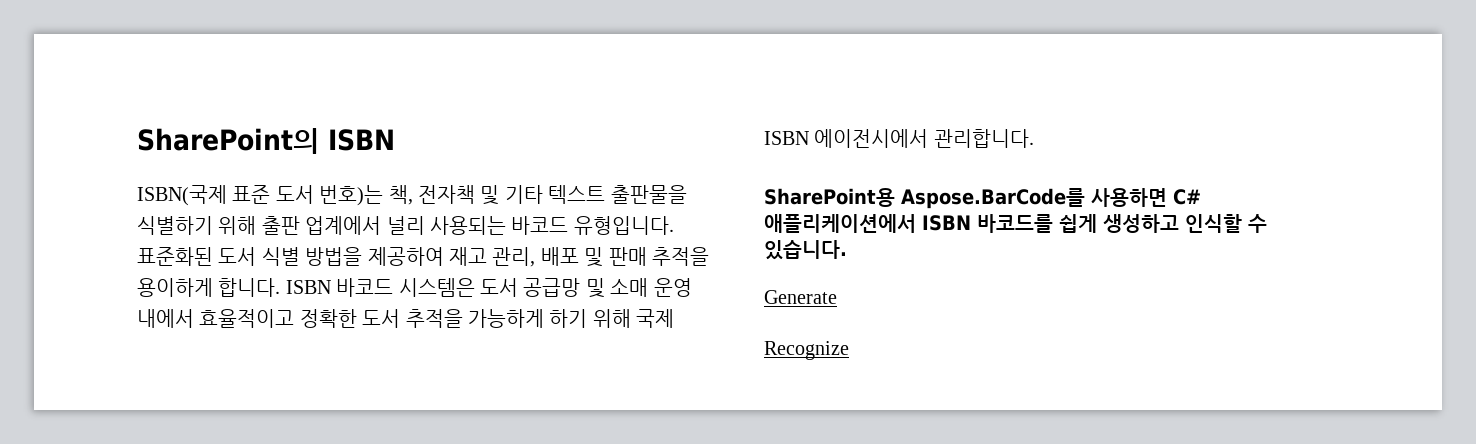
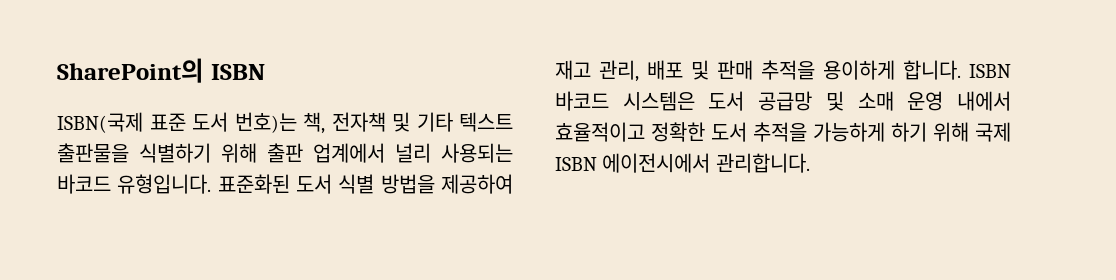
[764,188,1201,209] [764,214,1267,233] [764,240,847,260] [764,290,837,304] [764,341,849,360] // SharePoint용 Aspose.BarCode를 사용하면 C# 애플리케이션에서 ISBN 바코드를 쉽게 생성하고 인식할 수 있습니다. // Generate // Recognize -> (810, 163) none

